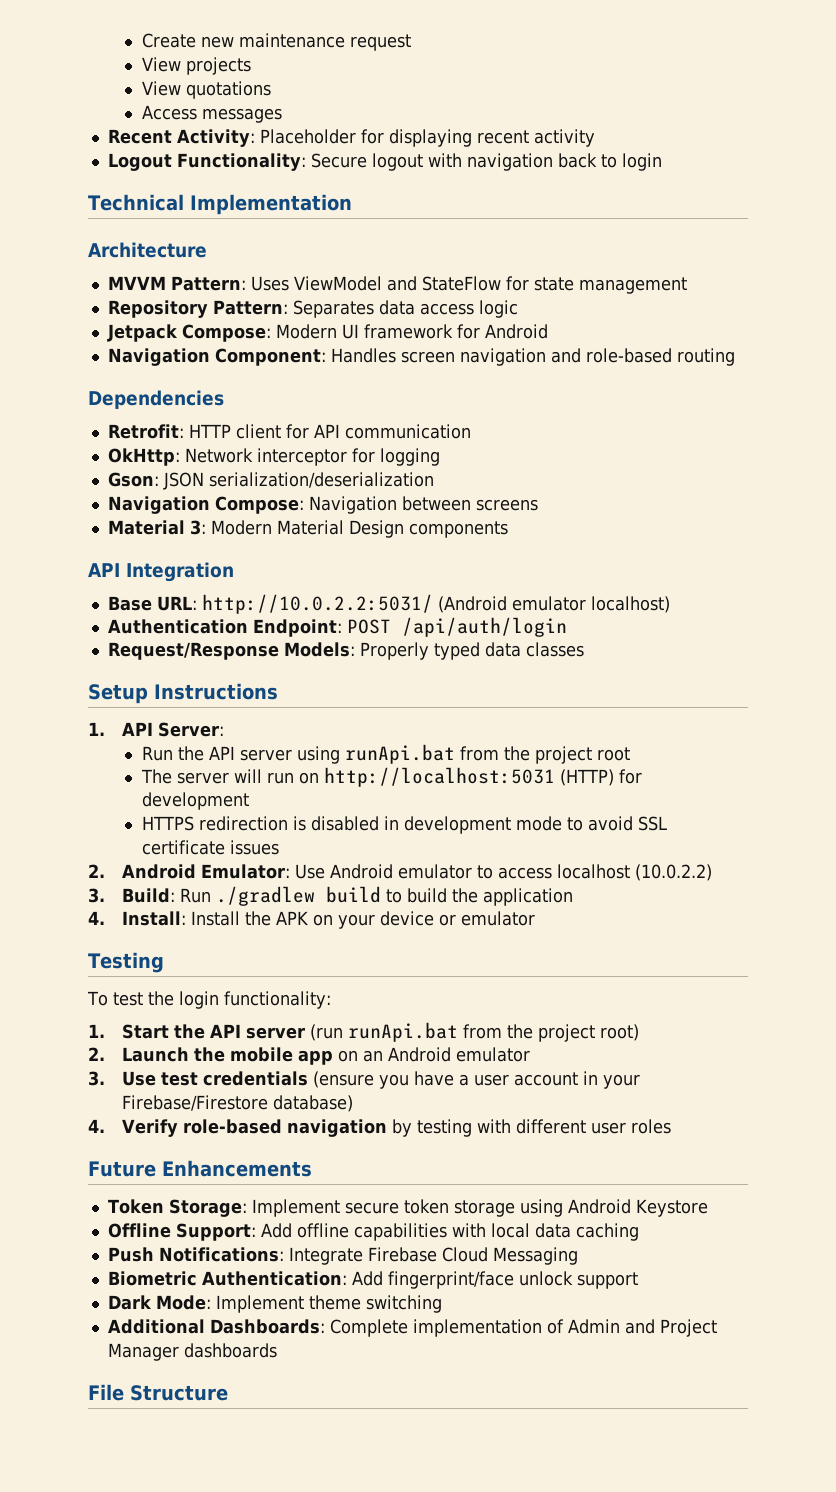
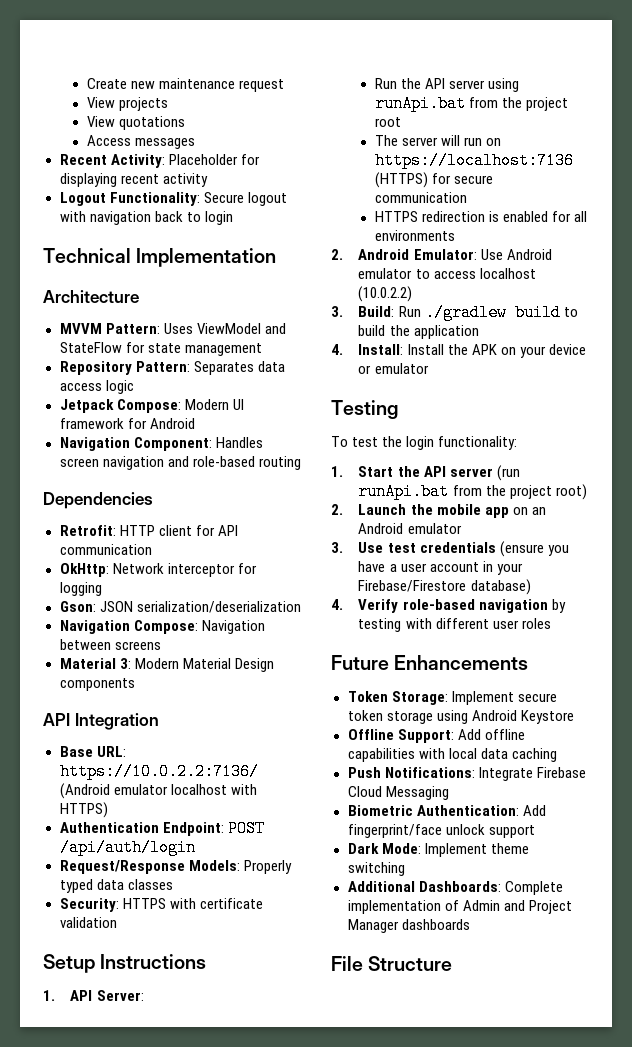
[201,594,433,614] http://10.0.2.2:5031/ -> [59,763,259,780] https://10.0.2.2:7136/
[590,596,670,613] localhost) -> [170,784,257,795] [59,802,108,818] localhost with HTTPS)
(584, 649) none -> [59,898,263,912] [59,917,117,928] // Security: HTTPS with certificate validation
[323,767,642,787] [141,792,249,810] [141,816,667,834] [141,840,279,855] http://localhost:5031 (HTTP) for development // HTTPS redirection is disabled in development mode to avoid SSL certificate issues -> [374,152,574,169] [374,172,494,188] [374,192,467,203] [374,211,588,222] [374,230,455,241] https://localhost:7136 (HTTPS) for secure communication // HTTPS redirection is enabled for all environments

